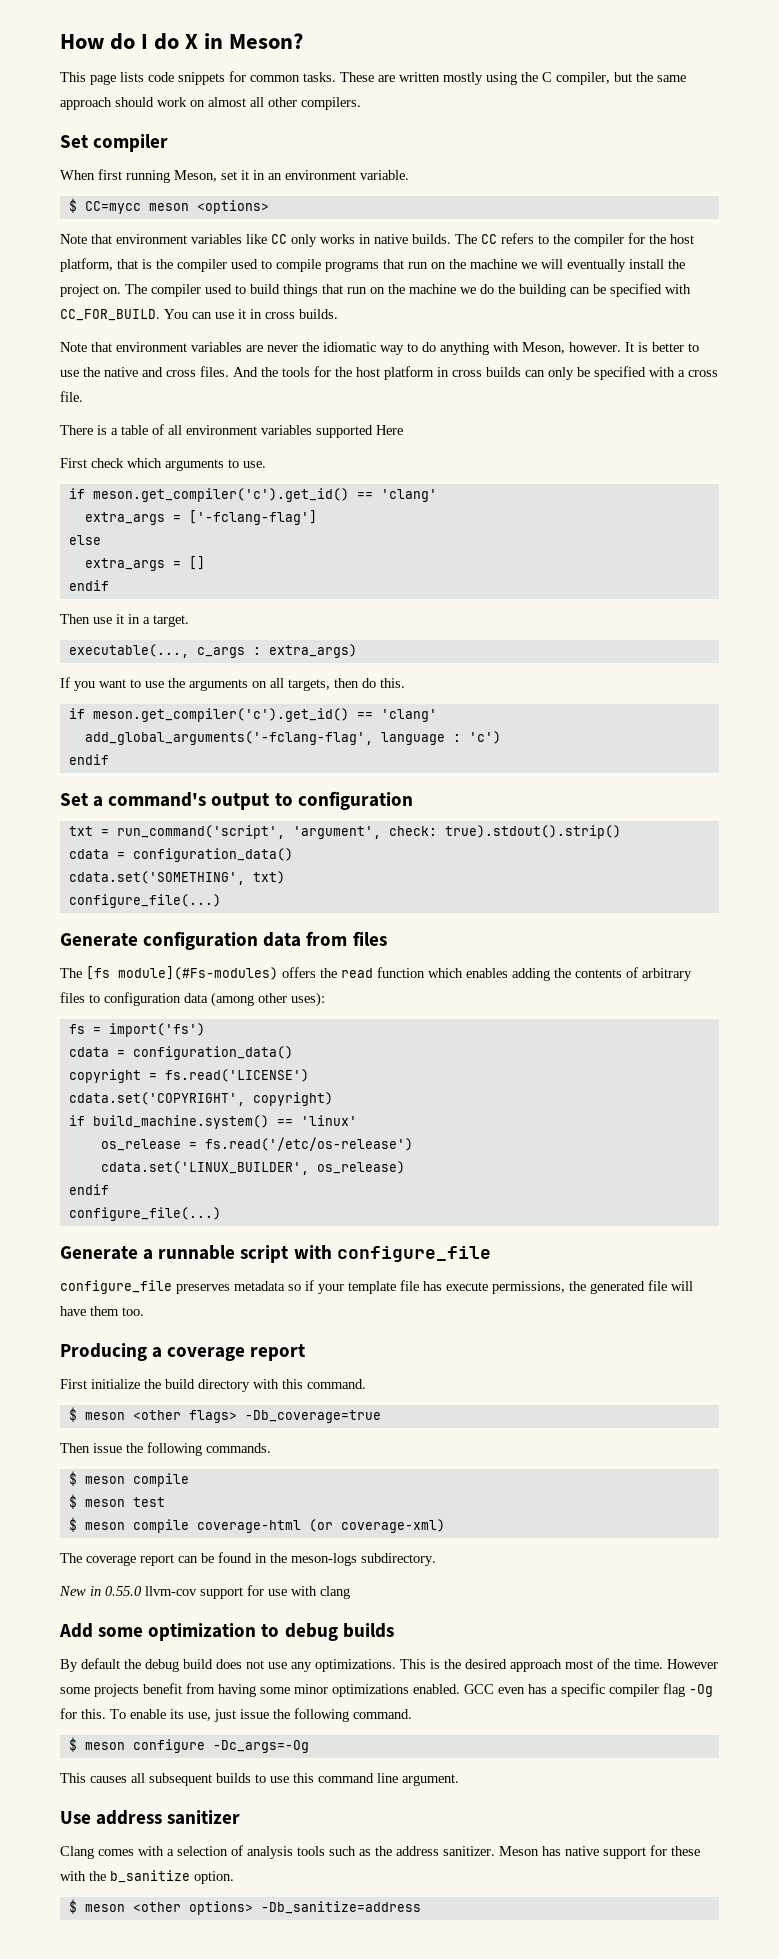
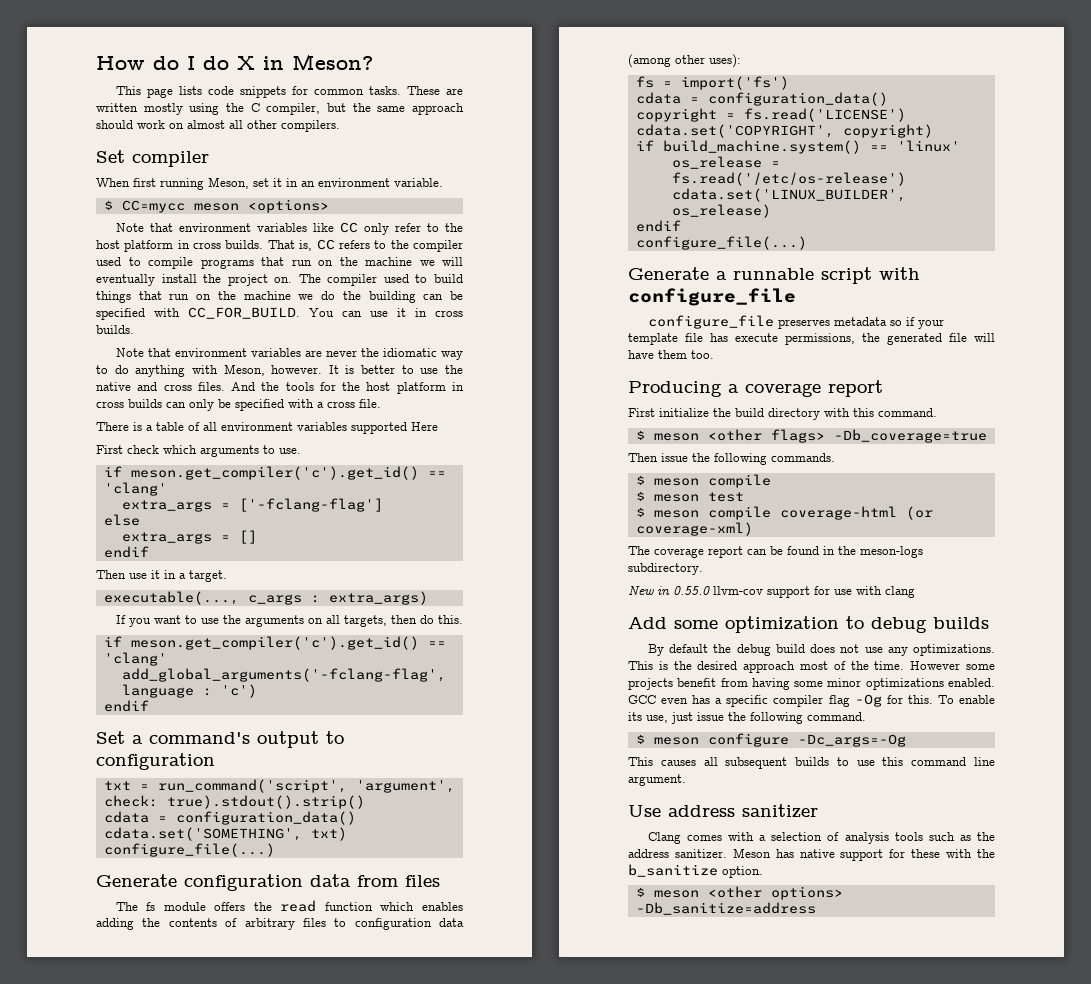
[320,234,477,244] works in native builds. The -> [394,223,463,232] [96,240,313,252] refer to the host platform in cross builds. That is,
[628,233,694,244] [60,258,227,272] for the host platform, that is the compiler -> (464, 246) none
[86,966,278,980] [fs module](#Fs-modules) -> [146,902,206,911] fs module

